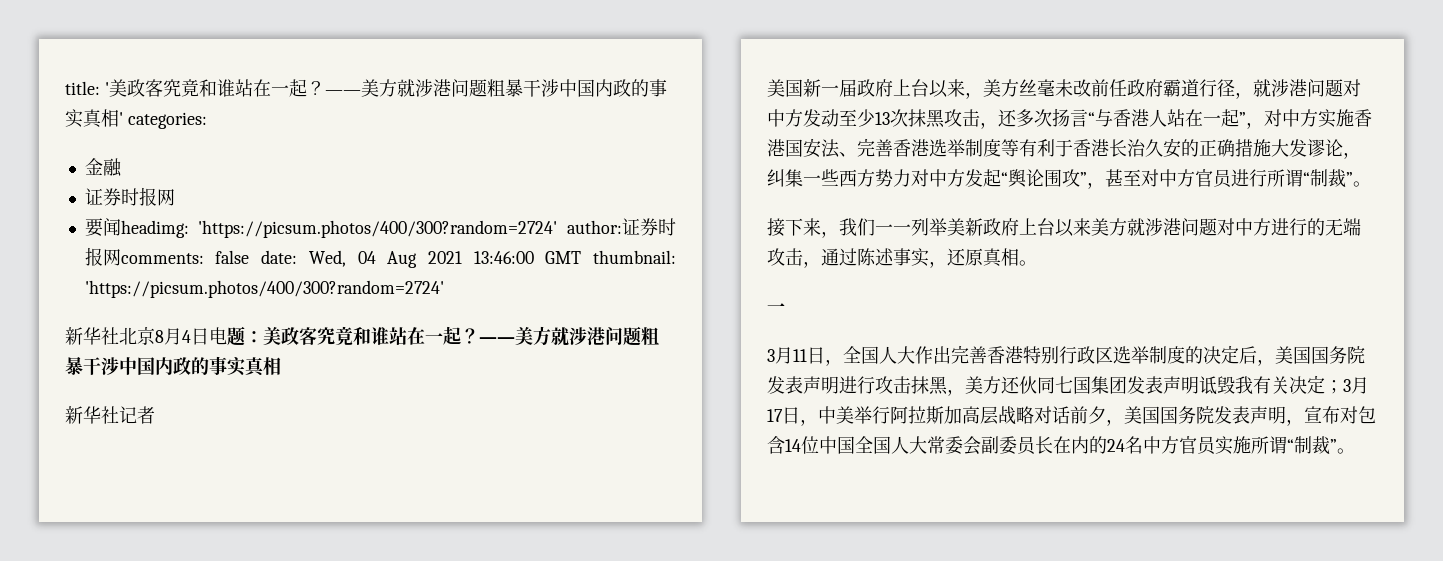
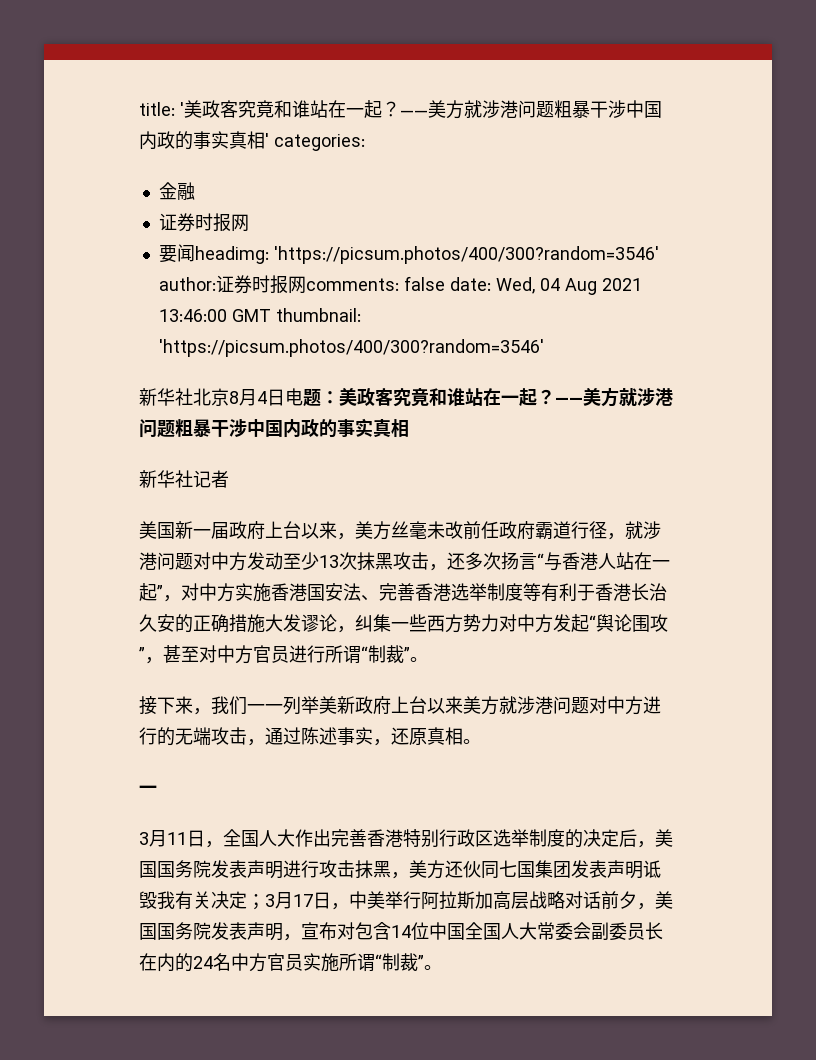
[198,220,558,238] 'https://picsum.photos/400/300?random=2724' -> [273,246,659,264] 'https://picsum.photos/400/300?random=3546'
[84,280,444,298] 'https://picsum.photos/400/300?random=2724' -> [158,339,544,357] 'https://picsum.photos/400/300?random=3546'

